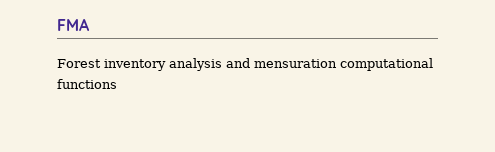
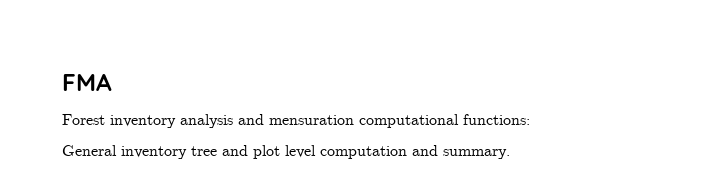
[57,79,117,89] functions -> [463,114,530,125] [62,145,510,159] functions: // General inventory tree and plot level computation and summary.

